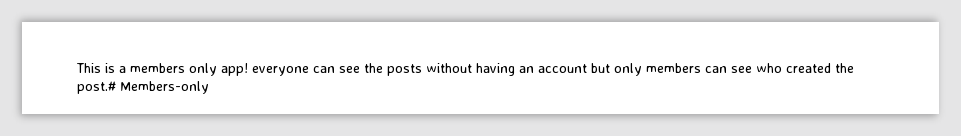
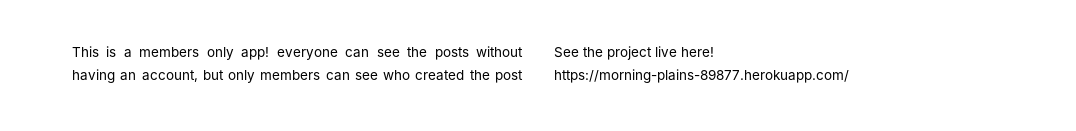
[538,64,587,73] account -> [141,70,198,82] account,
[77,81,209,94] post.# Members-only -> [494,70,523,83] [554,46,714,60] [554,69,849,83] post See the project live here! https://morning-plains-89877.herokuapp.com/

